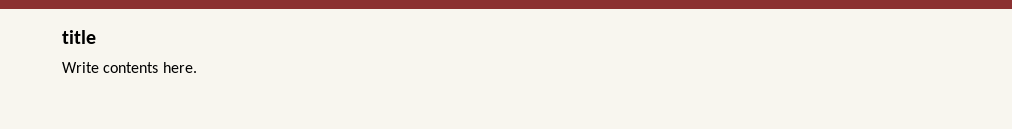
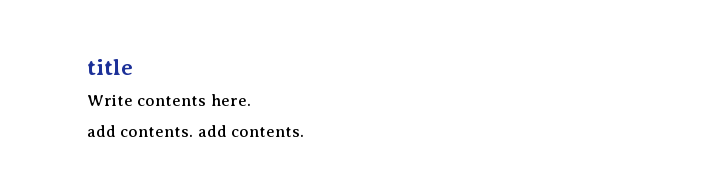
(197, 67) none -> [87,125,305,137] // add contents. add contents.

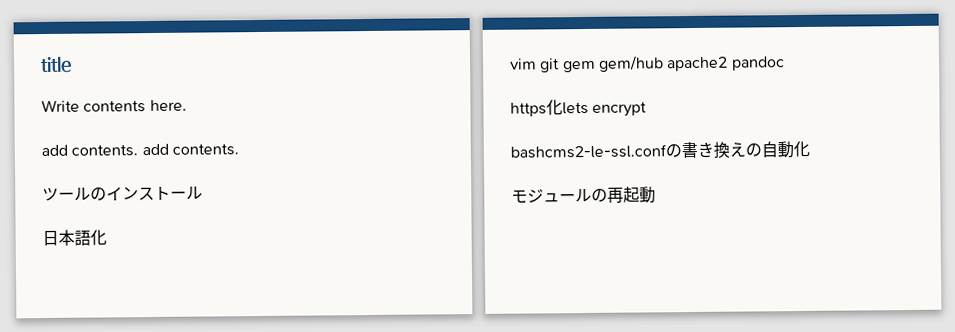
(305, 132) none -> [42,186,203,202] [42,229,107,247] [510,55,785,73] [510,99,648,117] [510,140,810,159] [511,186,656,204] // ツールのインストール // 日本語化 // vim git gem gem/hub apache2 pandoc // https化lets encrypt // bashcms2-le-ssl.confの書き換えの自動化 // モジュールの再起動

